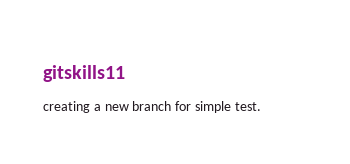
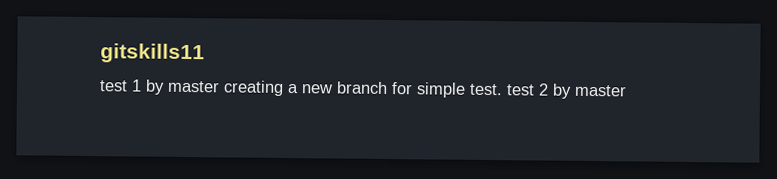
(125, 73) none -> [99,79,220,95] test 1 by master
(261, 106) none -> [506,83,627,99] test 2 by master

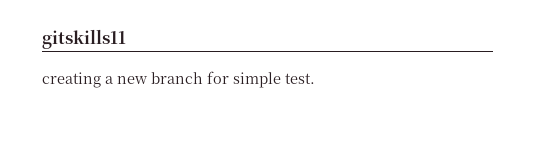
[99,79,220,95] test 1 by master -> (126, 39) none
[506,83,627,99] test 2 by master -> (315, 78) none

